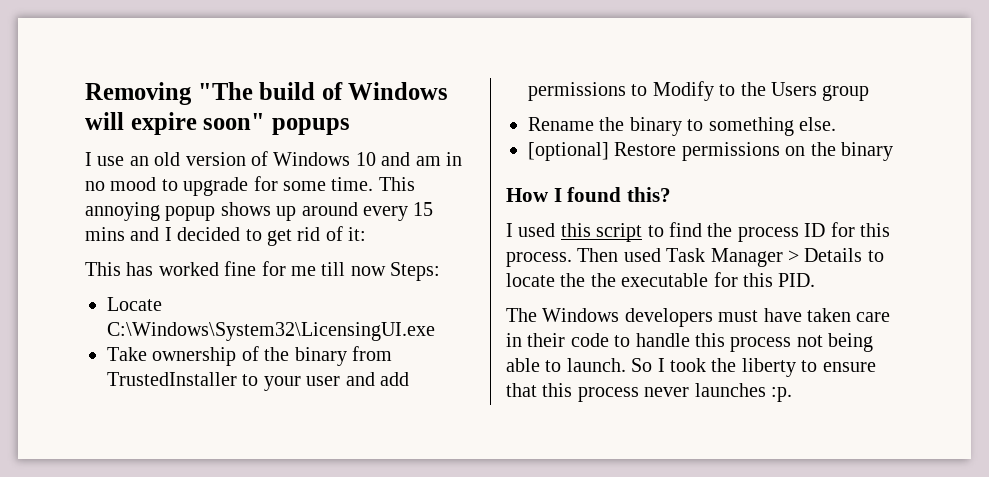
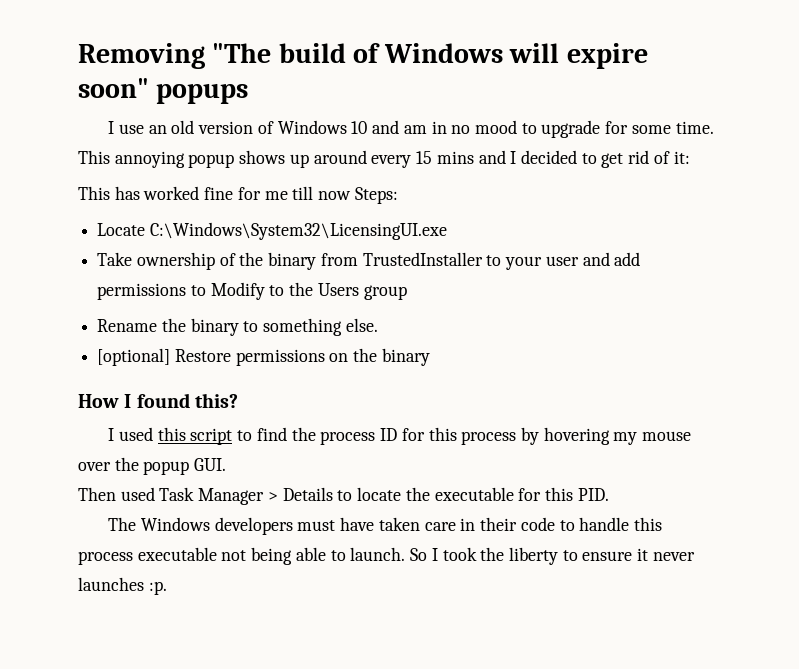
[506,252,572,267] process. -> [461,427,692,445] [78,457,227,475] process by hovering my mouse over the popup GUI. //
[590,273,616,287] the -> (430, 494) none
(792, 344) none -> [137,547,217,561] executable
[506,383,639,402] that this process -> [637,548,649,561] it

